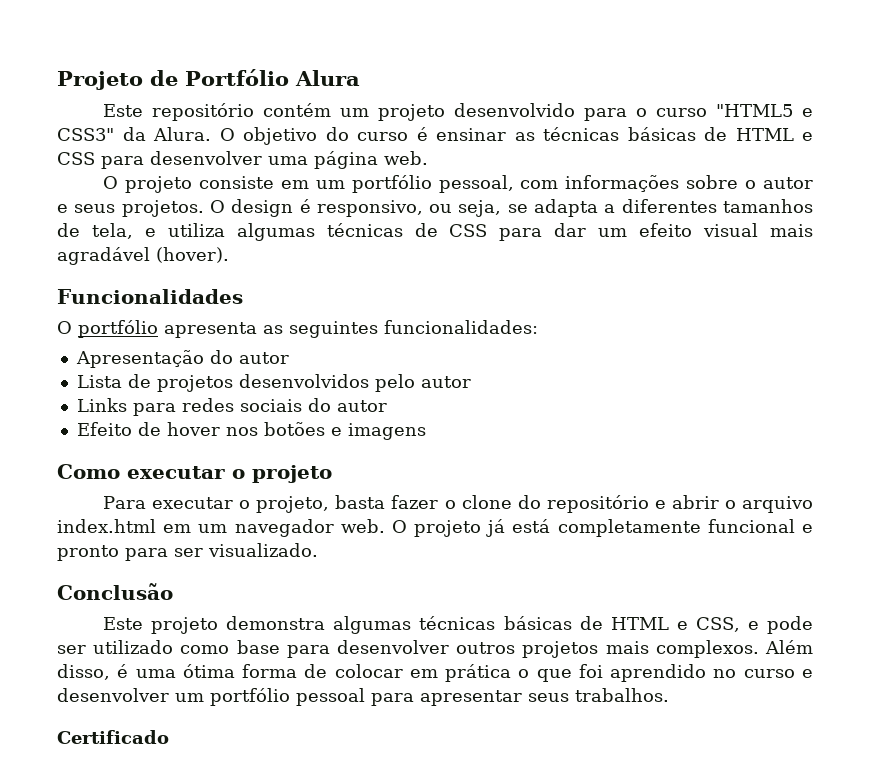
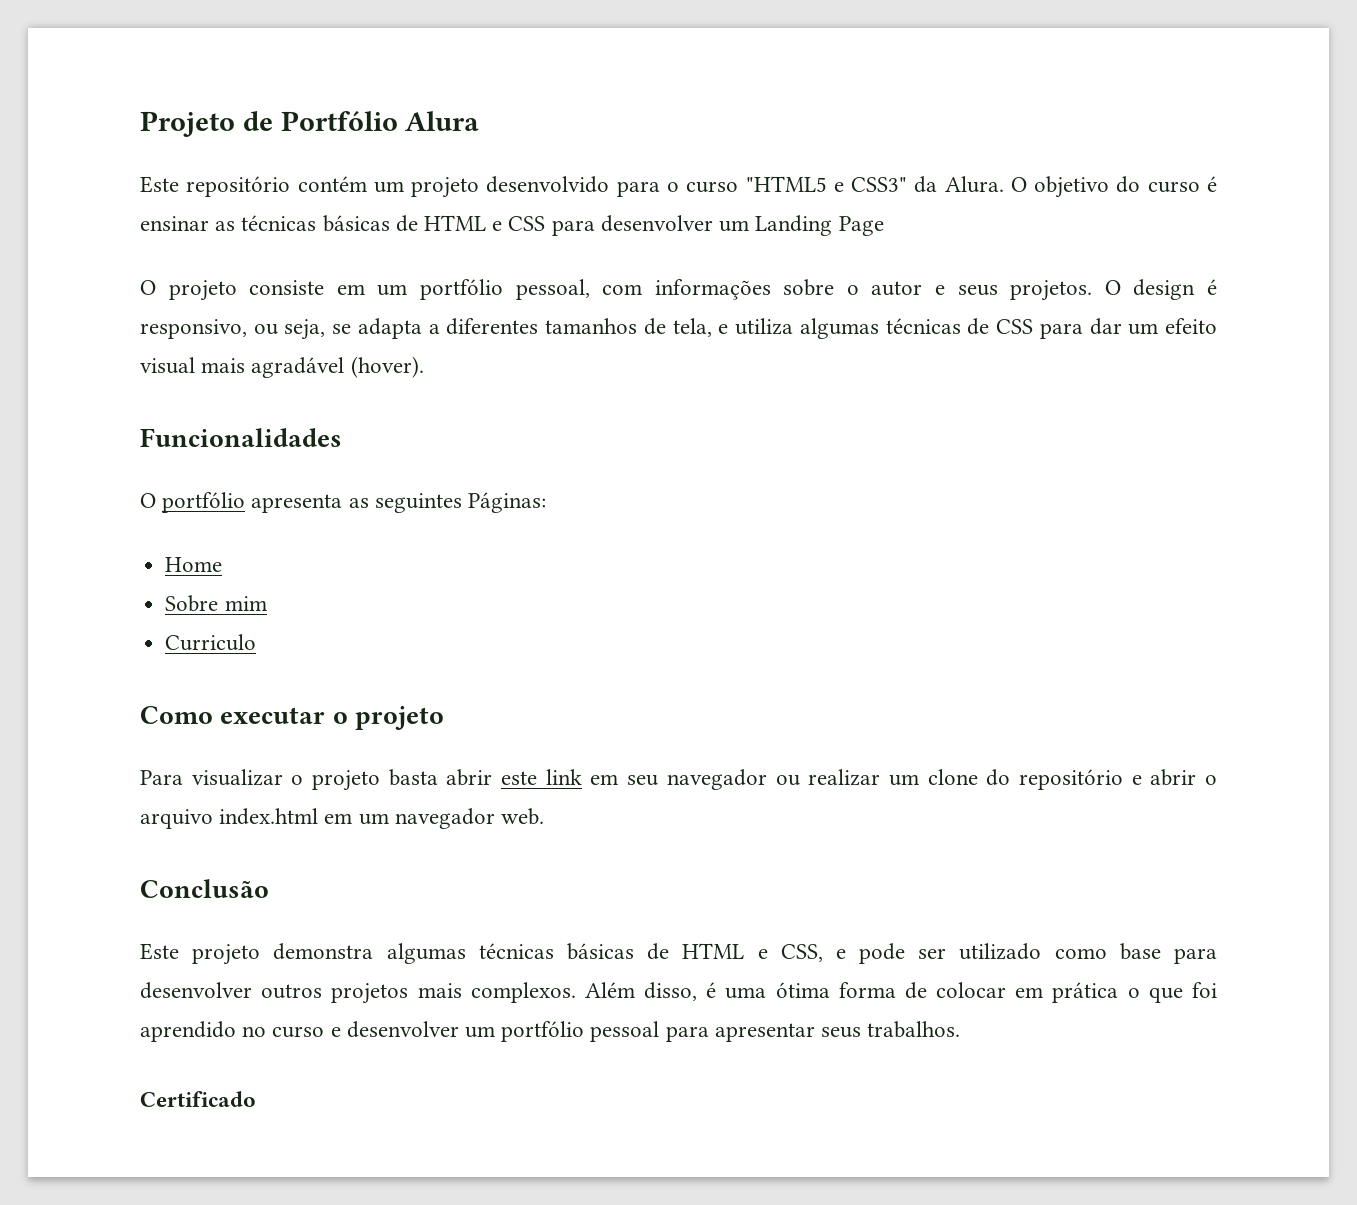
[268,151,428,169] uma página web. -> [719,215,884,236] um Landing Page
[384,320,538,334] [75,350,289,368] [76,374,471,392] [76,398,387,416] [76,422,426,440] funcionalidades: // Apresentação do autor // Lista de projetos desenvolvidos pelo autor // Links para redes sociais do autor // Efeito de hover nos botões e imagens -> [468,492,547,513] [165,557,223,572] [165,595,267,612] [165,634,257,651] Páginas: // Home // Sobre mim // Curriculo
[152,495,456,513] executar o projeto, basta fazer o -> [191,769,919,791] visualizar o projeto basta abrir este link em seu navegador ou realizar um
[391,519,813,537] [57,543,318,561] O projeto já está completamente funcional e pronto para ser visualizado. -> (545, 816) none

